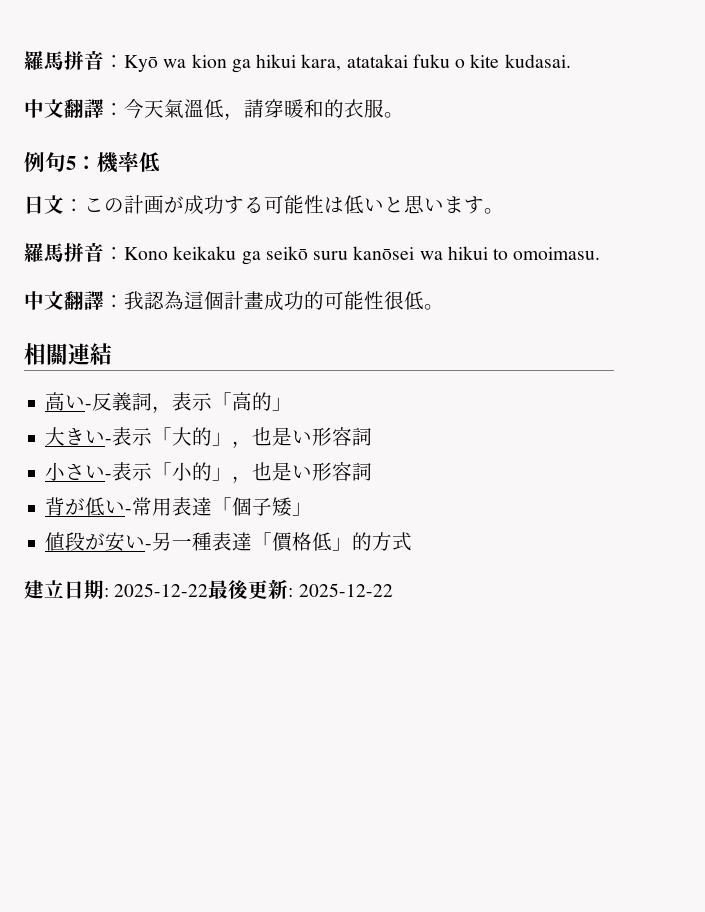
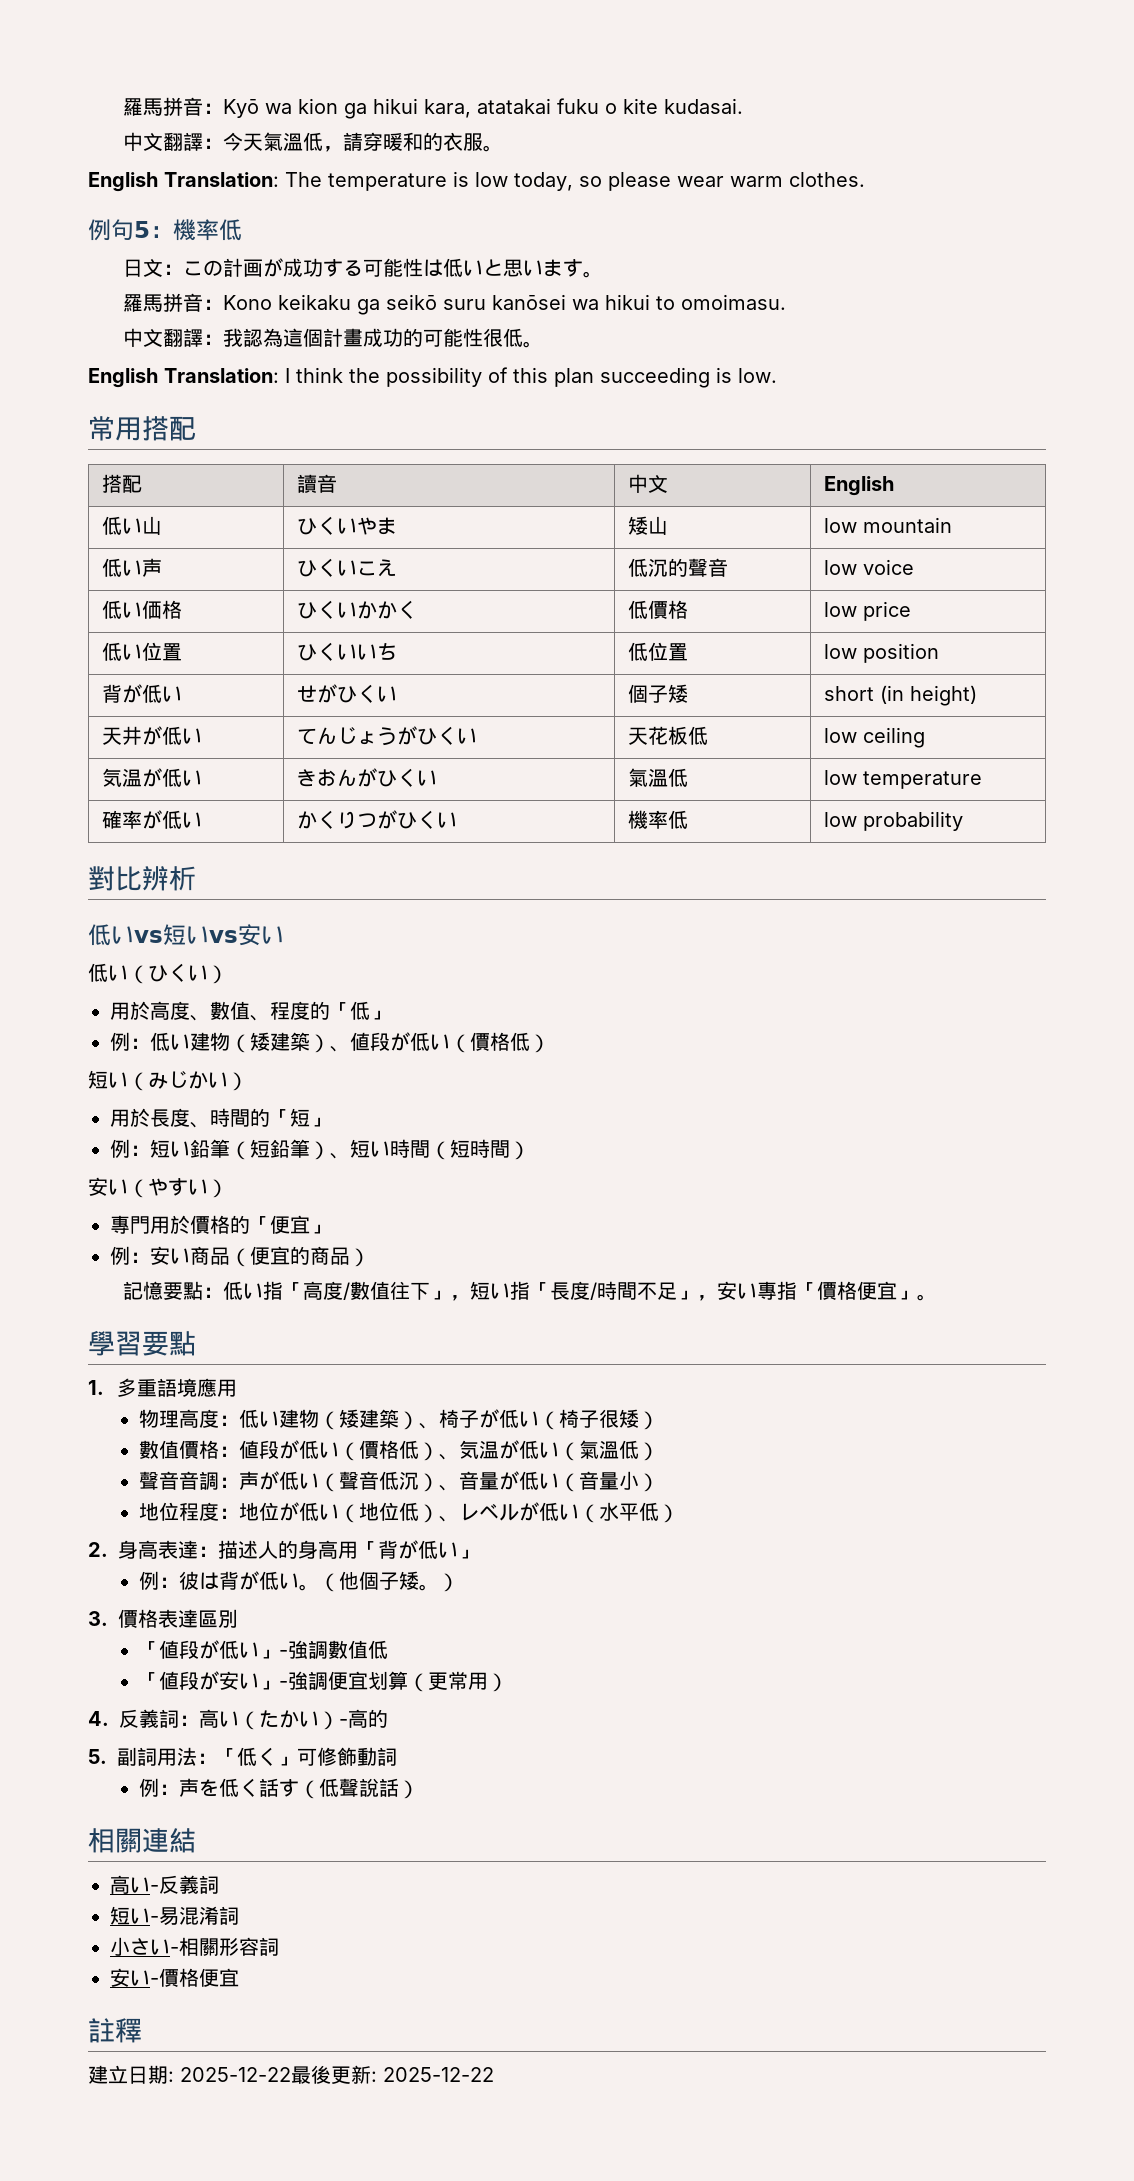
(404, 115) none -> [88,171,865,192] // English Translation: The temperature is low today, so please wear warm clothes.
(444, 307) none -> [88,367,777,388] [88,416,196,441] [101,474,142,493] [296,474,337,493] [627,474,668,493] [823,476,894,496] [101,516,162,535] [296,516,397,535] [627,516,668,535] [823,517,952,533] [101,558,162,577] [296,558,397,577] [627,558,728,577] [823,559,914,575] [101,600,182,619] [296,600,417,619] [627,600,688,619] [823,601,911,621] [101,642,182,661] [296,642,397,661] [627,642,688,661] [823,643,939,663] [101,684,182,703] [296,684,397,703] [627,684,688,703] [823,685,977,706] [101,726,202,745] [296,726,477,746] [627,726,708,745] [823,727,925,748] [101,768,202,787] [296,768,437,787] [627,768,688,787] [823,770,982,789] [101,810,202,829] [296,810,457,829] [627,810,688,829] [823,811,963,831] [88,866,196,891] [88,924,284,946] [88,963,228,984] [110,1001,390,1021] [110,1032,550,1053] [88,1070,248,1091] [110,1108,330,1128] [110,1139,530,1160] [88,1177,228,1198] [110,1215,330,1234] [110,1246,370,1267] [122,1281,937,1301] [88,1330,196,1356] [88,1378,237,1397] [138,1409,659,1430] [138,1440,659,1461] [138,1471,659,1492] [138,1502,679,1523] [88,1540,478,1559] [138,1571,459,1592] [88,1609,238,1628] [138,1640,388,1660] [138,1671,508,1692] [88,1709,388,1730] [88,1747,397,1766] [138,1778,419,1799] // English Translation: I think the possibility of this plan succeeding is low. // 常用搭配 // 搭配 | 讀音 | 中文 | English // 低い山 | ひくいやま | 矮山 | low mountain // 低い声 | ひくいこえ | 低沉的聲音 | low voice // 低い価格 | ひくいかかく | 低價格 | low price // 低い位置 | ひくいいち | 低位置 | low position // 背が低い | せがひくい | 個子矮 | short (in height) // 天井が低い | てんじょうがひくい | 天花板低 | low ceiling // 気温が低い | きおんがひくい | 氣溫低 | low temperature // 確率が低い | かくりつがひくい | 機率低 | low probability // 對比辨析 // 低いvs短いvs安い // 低い（ひくい） // 用於高度、數值、程度的「低」 // 例：低い建物（矮建築）、値段が低い（價格低） // 短い（みじかい） // 用於長度、時間的「短」 // 例：短い鉛筆（短鉛筆）、短い時間（短時間） // 安い（やすい） // 專門用於價格的「便宜」 // 例：安い商品（便宜的商品） // 記憶要點：低い指「高度/數值往下」，短い指「長度/時間不足」，安い專指「價格便宜」。 // 學習要點 // 1.多重語境應用 // 物理高度：低い建物（矮建築）、椅子が低い（椅子很矮） // 數值價格：値段が低い（價格低）、気温が低い（氣溫低） // 聲音音調：声が低い（聲音低沉）、音量が低い（音量小） // 地位程度：地位が低い（地位低）、レベルが低い（水平低） // 2.身高表達：描述人的身高用「背が低い」 // 例：彼は背が低い。（他個子矮。） // 3.價格表達區別 // 「値段が低い」-強調數值低 // 「値段が安い」-強調便宜划算（更常用） // 4.反義詞：高い（たかい）-高的 // 5.副詞用法：「低く」可修飾動詞 // 例：声を低く話す（低聲說話）
[152,392,293,413] [45,427,373,448] [45,462,373,483] [45,497,313,516] [45,532,413,552] ，表示「高的」 // 大きい-表示「大的」，也是い形容詞 // 小さい-表示「小的」，也是い形容詞 // 背が低い-常用表達「個子矮」 // 値段が安い-另一種表達「價格低」的方式 -> [110,1906,239,1926] [110,1937,279,1956] [110,1968,239,1987] [88,2018,142,2043] // 短い-易混淆詞 // 小さい-相關形容詞 // 安い-價格便宜 // 註釋

